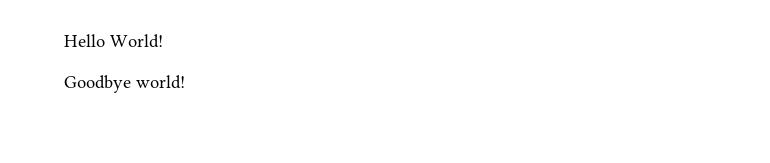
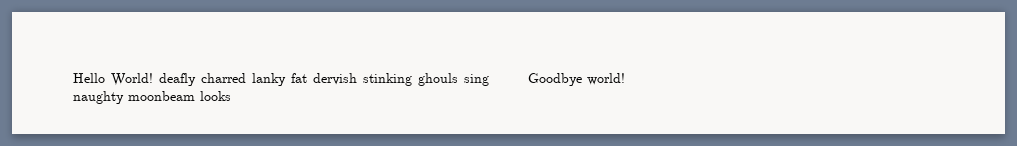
(163, 41) none -> [159,73,489,86] [73,91,231,104] deafly charred lanky fat dervish stinking ghouls sing naughty moonbeam looks

